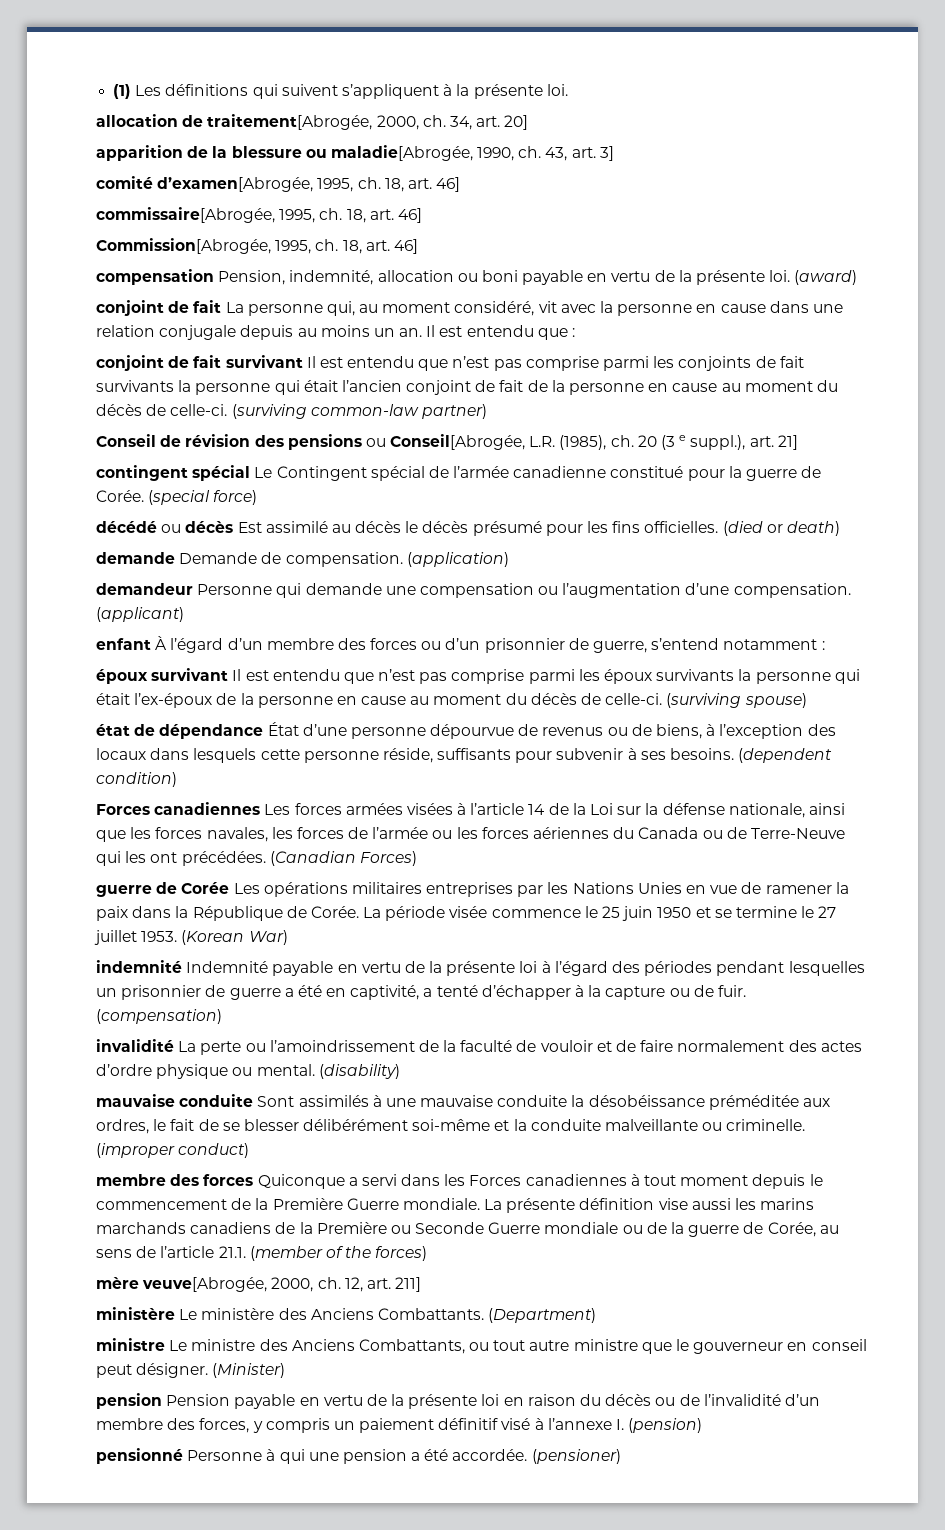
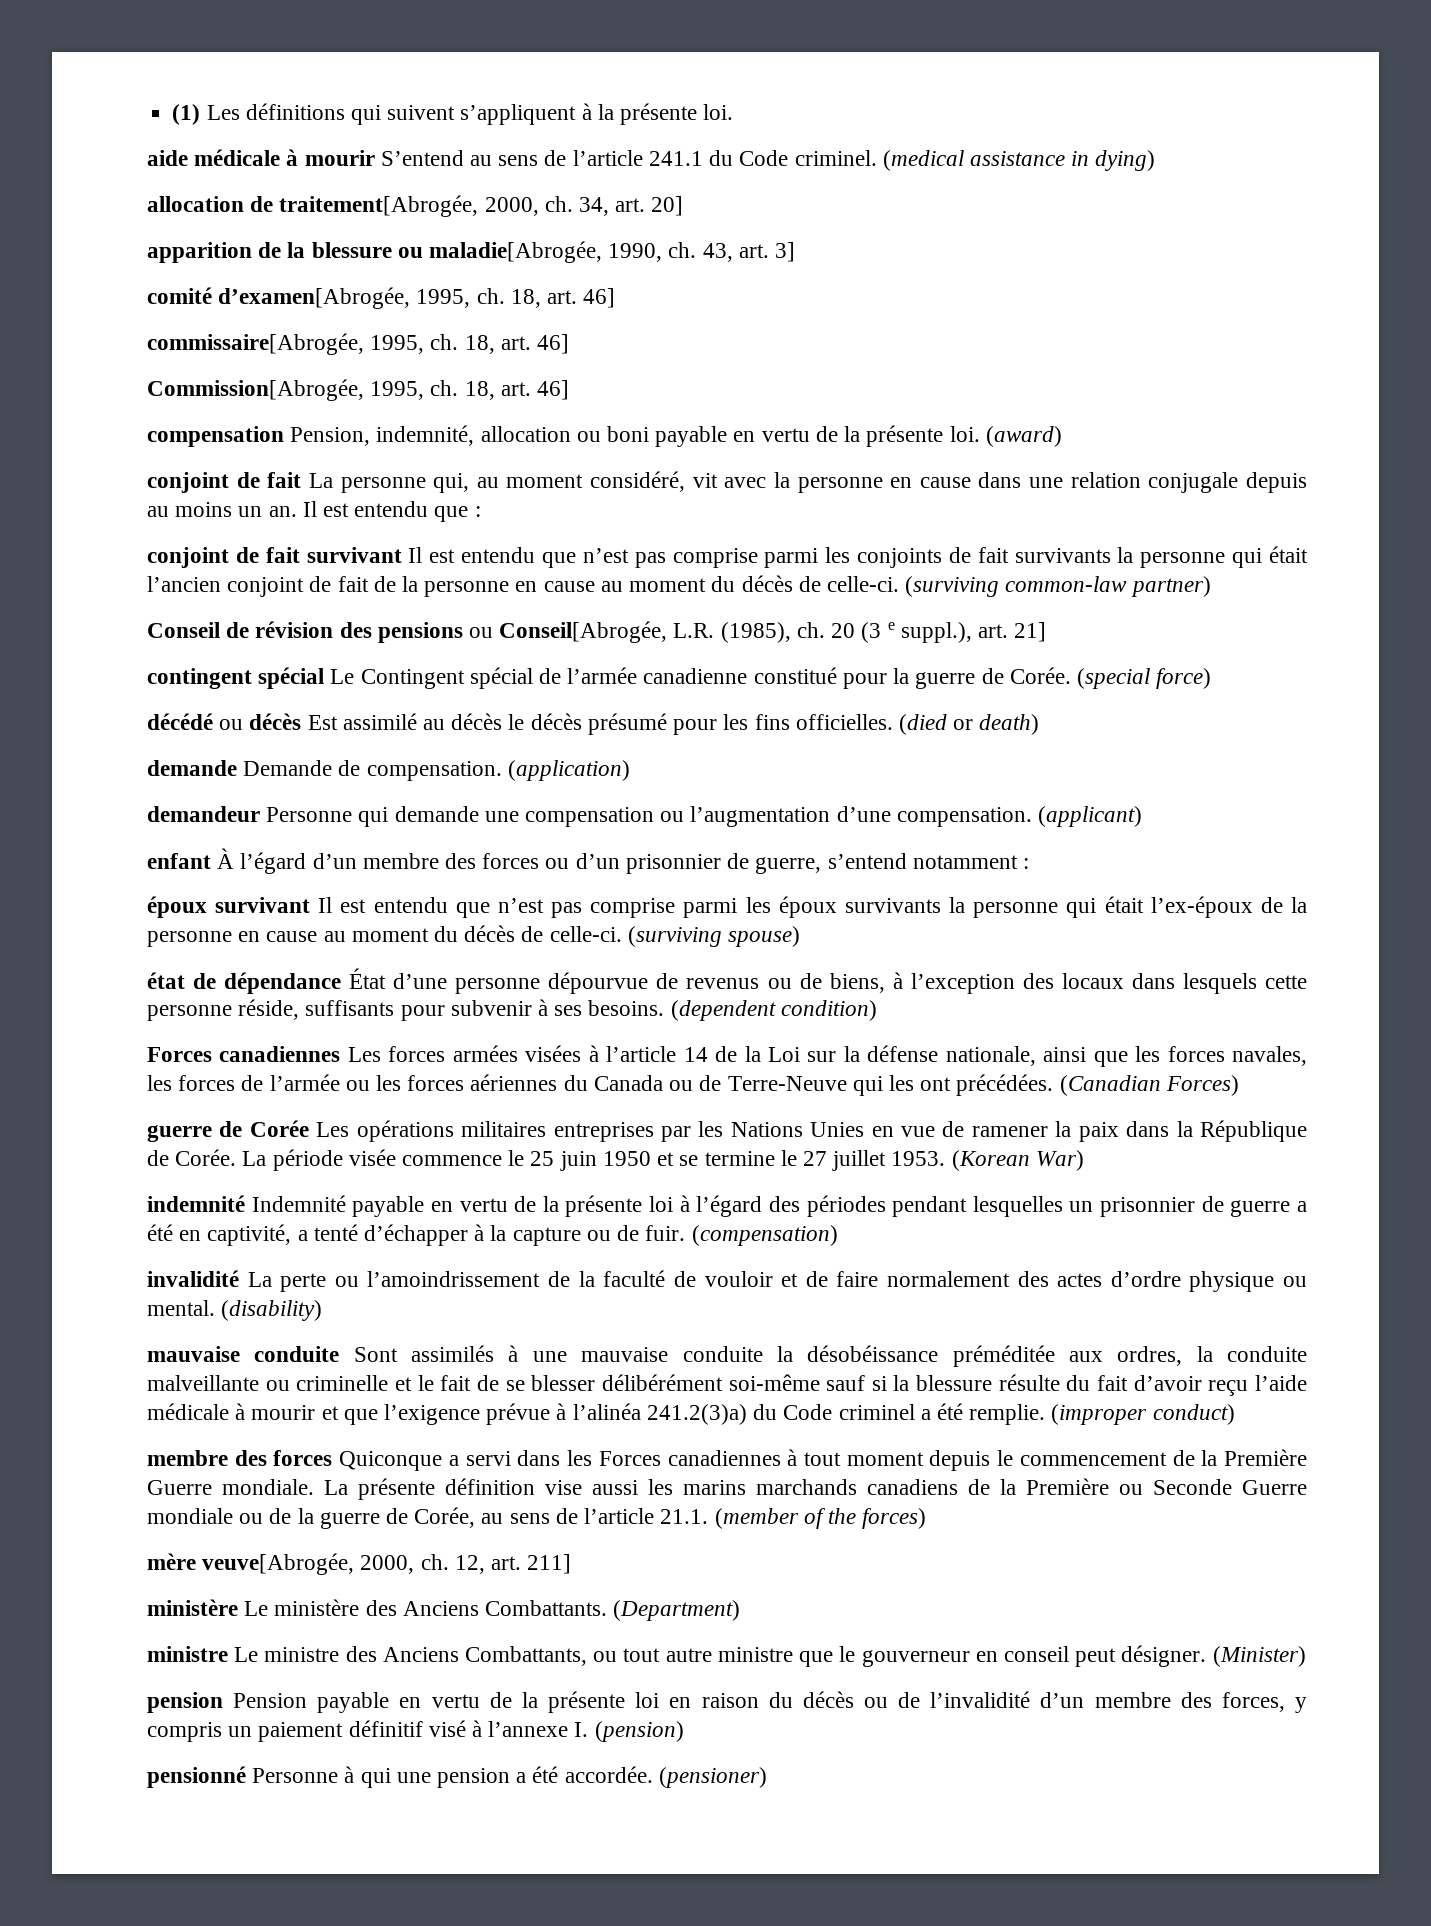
(568, 90) none -> [147,149,1156,171] // aide médicale à mourir S’entend au sens de l’article 241.1 du Code criminel. (medical assistance in dying)
(149, 1126) none -> [1196,1346,1308,1362] [147,1375,412,1391] la conduite malveillante ou criminelle et
[494,1119,806,1131] et la conduite malveillante ou criminelle. -> [826,1374,1307,1396] [147,1403,1046,1425] sauf si la blessure résulte du fait d’avoir reçu l’aide médicale à mourir et que l’exigence prévue à l’alinéa 241.2(3)a) du Code criminel a été remplie.

